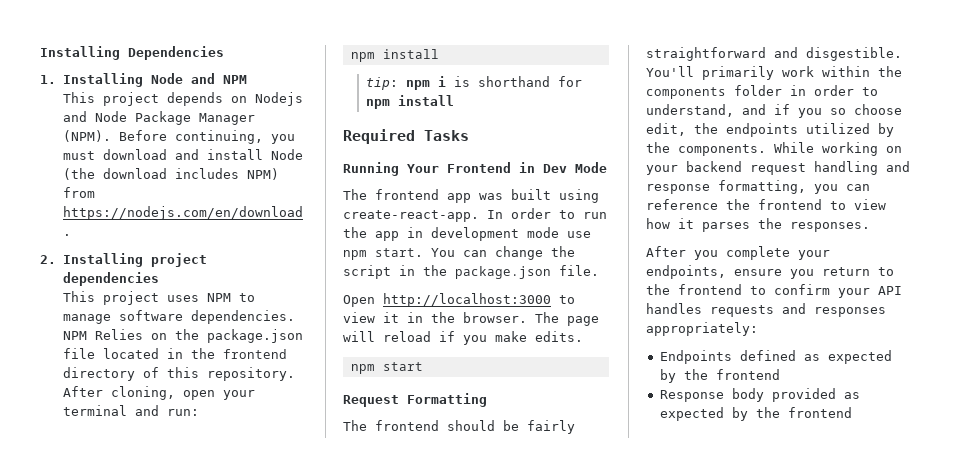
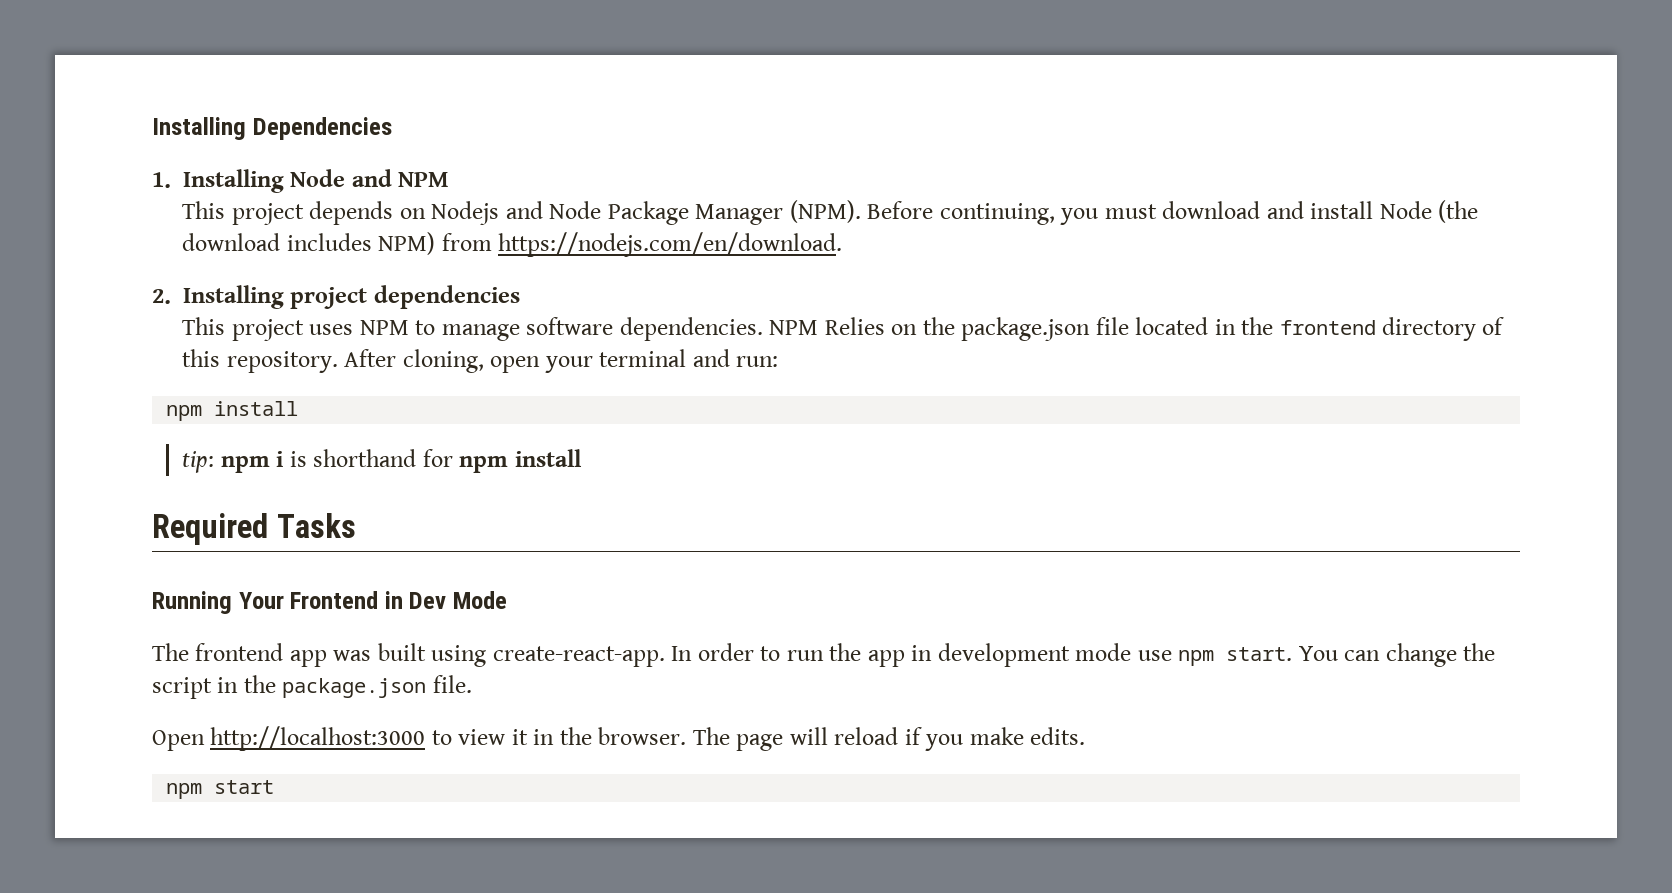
[343,393,487,407] [343,420,575,434] [646,47,902,61] [646,66,902,80] [646,85,878,99] [646,104,902,118] [646,123,894,137] [646,142,902,156] [646,161,910,175] [646,180,870,194] [646,199,886,210] [646,218,870,232] [646,246,830,260] [646,265,894,279] [646,284,902,298] [646,303,886,317] [646,322,758,336] [659,350,892,364] [659,369,780,383] [659,388,860,402] [659,407,852,421] // Request Formatting // The frontend should be fairly straightforward and disgestible. You'll primarily work within the components folder in order to understand, and if you so choose edit, the endpoints utilized by the components. While working on your backend request handling and response formatting, you can reference the frontend to view how it parses the responses. // After you complete your endpoints, ensure you return to the frontend to confirm your API handles requests and responses appropriately: // Endpoints defined as expected by the frontend // Response body provided as expected by the frontend -> (275, 787) none

